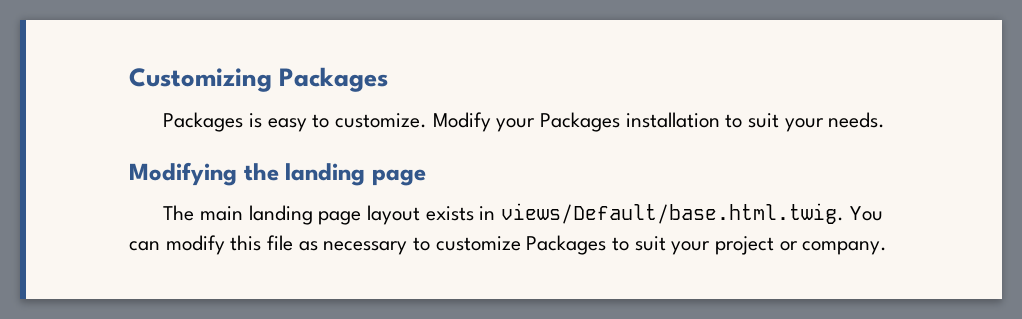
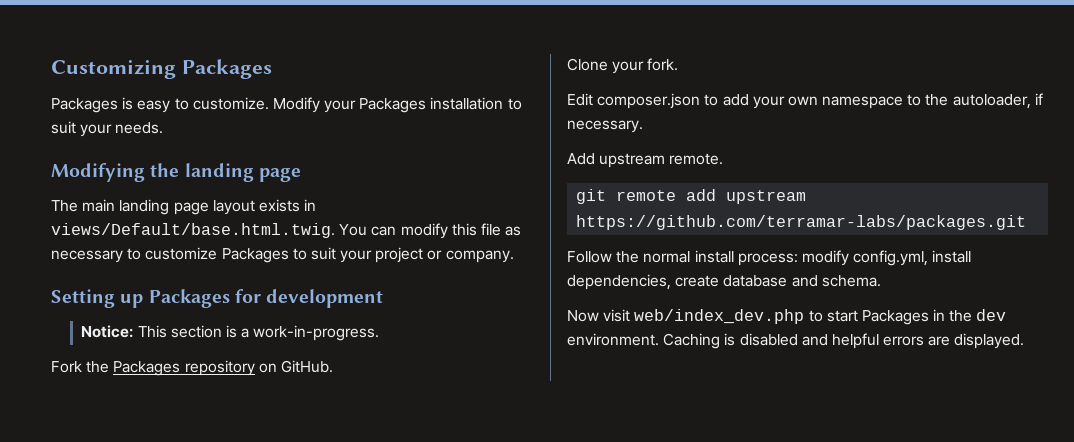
(888, 248) none -> [51,289,384,308] [81,325,380,341] [51,360,333,376] [567,58,679,74] [567,93,1043,109] [567,120,643,133] [567,153,724,168] [576,189,807,204] [576,215,1027,230] [567,250,972,266] [567,274,881,290] [567,309,1007,325] [567,333,1025,349] // Setting up Packages for development // Notice: This section is a work-in-progress. // Fork the Packages repository on GitHub. // Clone your fork. // Edit composer.json to add your own namespace to the autoloader, if necessary. // Add upstream remote. // git remote add upstream https://github.com/terramar-labs/packages.git // Follow the normal install process: modify config.yml, install dependencies, create database and schema. // Now visit web/index_dev.php to start Packages in the dev environment. Caching is disabled and helpful errors are displayed.

